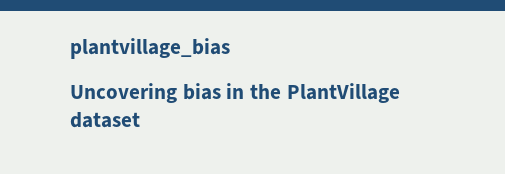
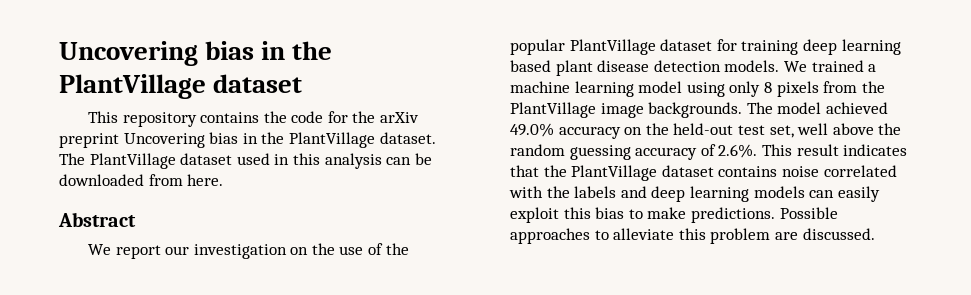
[70,38,230,59] plantvillage_bias // -> (59, 53) none
(140, 120) none -> [87,111,420,127] [59,132,436,148] [59,153,432,169] [59,174,224,186] [58,212,136,227] [87,243,409,259] [510,39,901,55] [510,60,877,76] [510,81,885,97] [510,102,888,118] [510,123,902,139] [510,144,908,160] [510,165,897,181] [509,186,880,202] [510,207,838,223] [510,228,875,244] // This repository contains the code for the arXiv preprint Uncovering bias in the PlantVillage dataset. The PlantVillage dataset used in this analysis can be downloaded from here. // Abstract // We report our investigation on the use of the popular PlantVillage dataset for training deep learning based plant disease detection models. We trained a machine learning model using only 8 pixels from the PlantVillage image backgrounds. The model achieved 49.0% accuracy on the held-out test set, well above the random guessing accuracy of 2.6%. This result indicates that the PlantVillage dataset contains noise correlated with the labels and deep learning models can easily exploit this bias to make predictions. Possible approaches to alleviate this problem are discussed.

